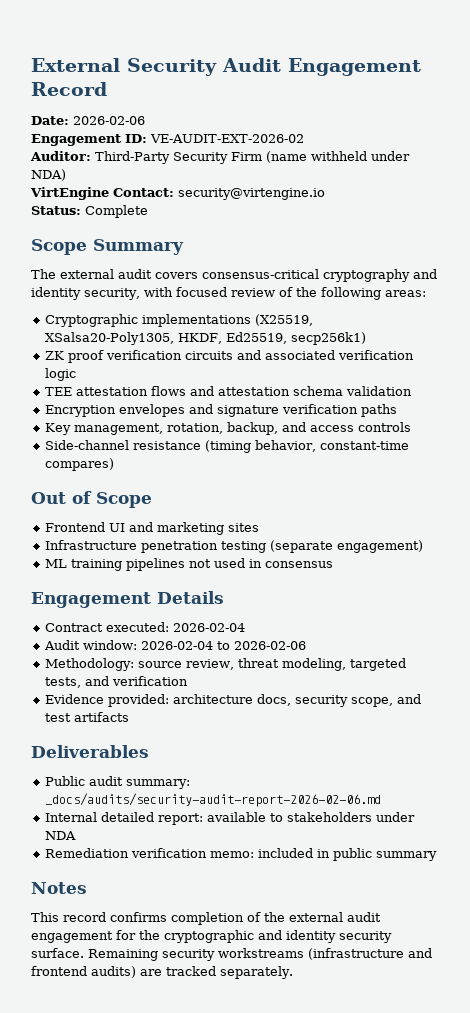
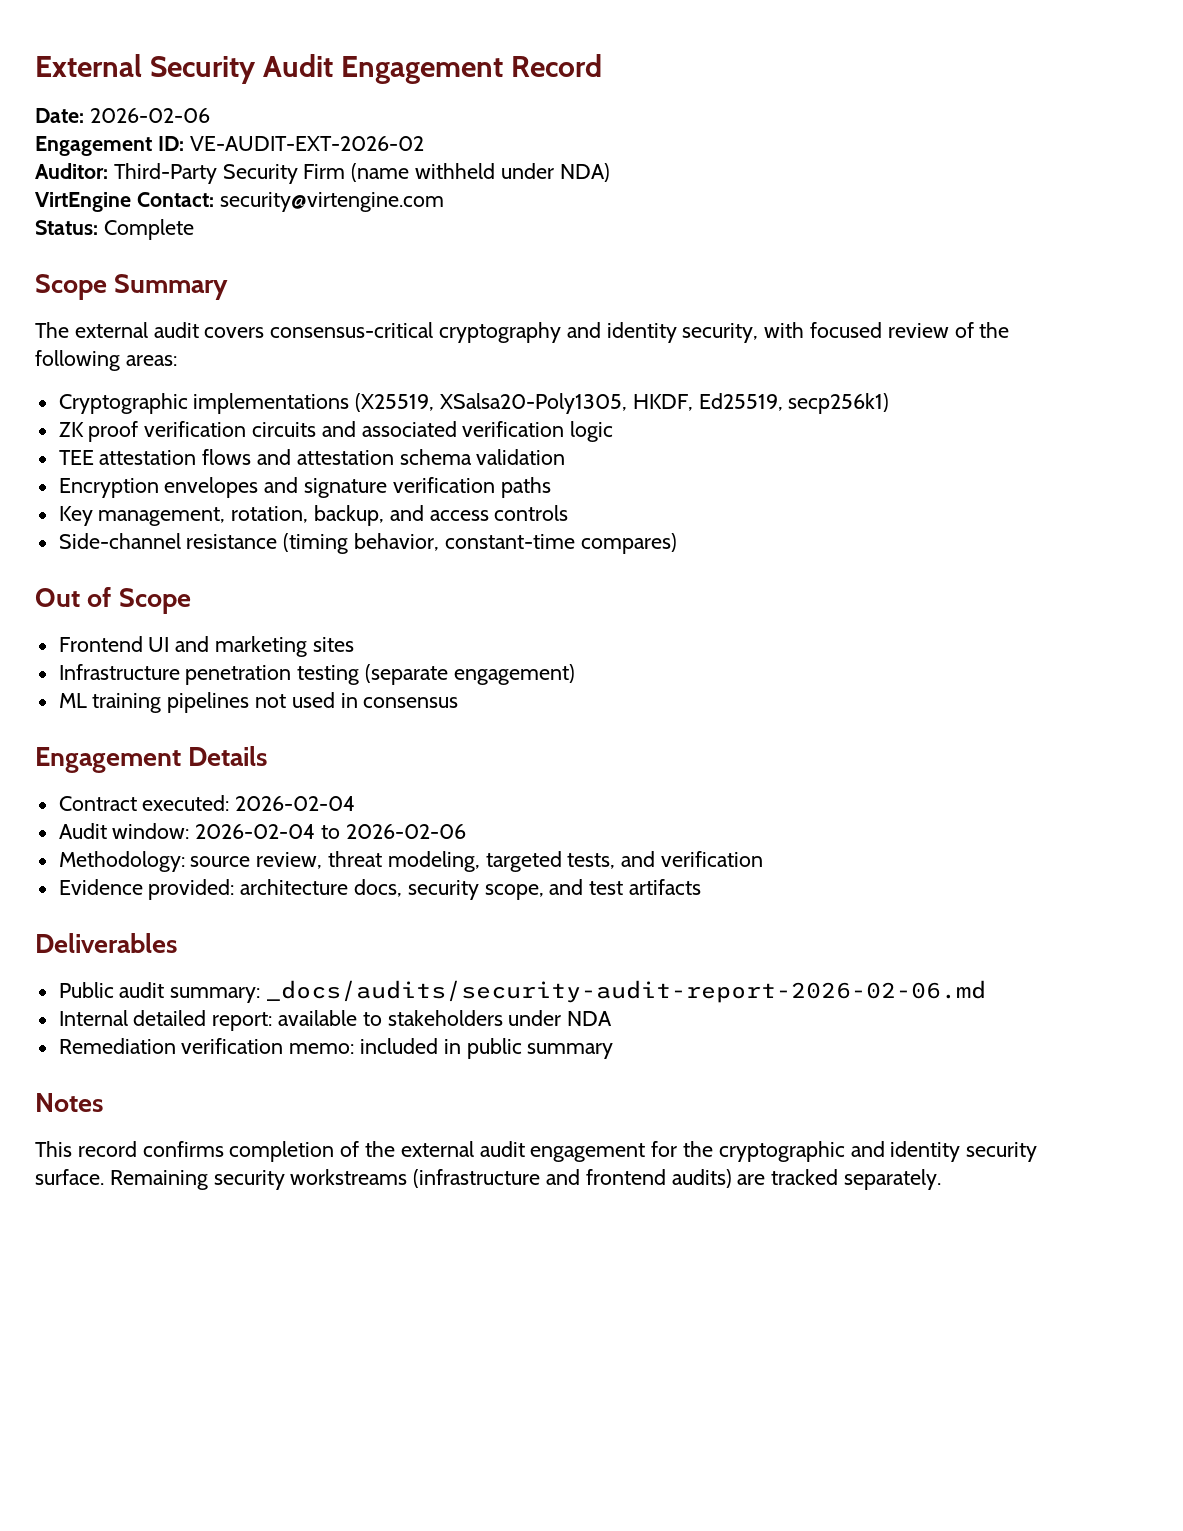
[178,188,325,200] security@virtengine.io -> [219,192,444,212] security@virtengine.com

